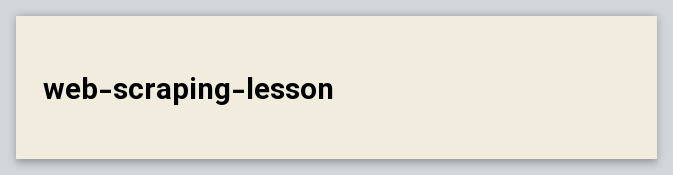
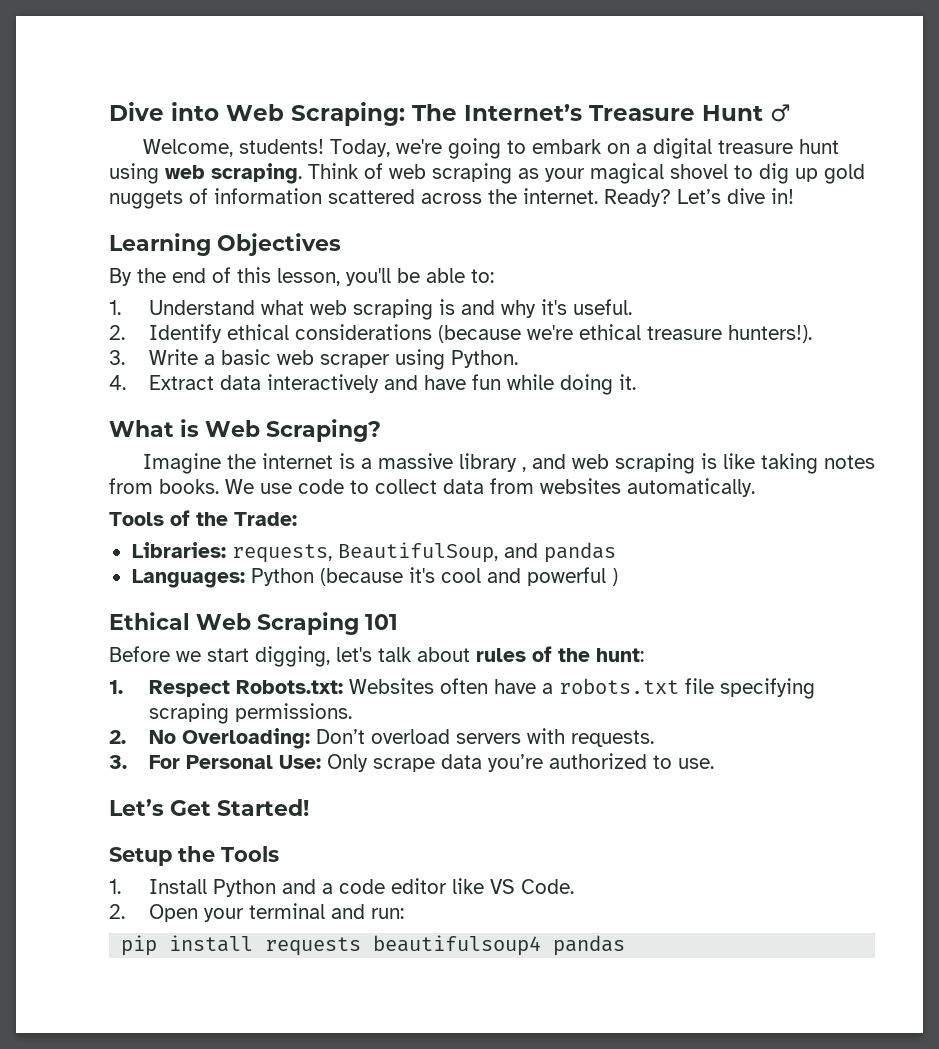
[43,77,334,105] web-scraping-lesson -> [109,102,791,126] [142,138,839,159] [109,163,865,184] [109,188,794,209] [109,233,341,256] [109,267,494,286] [109,299,632,320] [109,324,812,343] [109,349,518,370] [109,374,636,395] [109,419,381,442] [142,453,875,474] [109,478,755,497] [109,510,297,526] [131,542,616,563] [131,567,618,588] [109,612,398,635] [109,646,644,667] [109,678,815,699] [148,703,352,724] [109,728,654,749] [109,753,714,772] [109,799,309,816] [109,846,279,866] [109,878,574,897] [109,903,404,922] [121,935,626,956] Dive into Web Scraping: The Internet’s Treasure Hunt ♂ // Welcome, students! Today, we're going to embark on a digital treasure hunt using web scraping. Think of web scraping as your magical shovel to dig up gold nuggets of information scattered across the internet. Ready? Let’s dive in! // Learning Objectives // By the end of this lesson, you'll be able to: // 1. Understand what web scraping is and why it's useful. // 2. Identify ethical considerations (because we're ethical treasure hunters!). // 3. Write a basic web scraper using Python. // 4. Extract data interactively and have fun while doing it. // What is Web Scraping? // Imagine the internet is a massive library , and web scraping is like taking notes from books. We use code to collect data from websites automatically. // Tools of the Trade: // Libraries: requests, BeautifulSoup, and pandas // Languages: Python (because it's cool and powerful ) // Ethical Web Scraping 101 // Before we start digging, let's talk about rules of the hunt: // 1. Respect Robots.txt: Websites often have a robots.txt file specifying scraping permissions. // 2. No Overloading: Don’t overload servers with requests. // 3. For Personal Use: Only scrape data you’re authorized to use. // Let’s Get Started! // Setup the Tools // 1. Install Python and a code editor like VS Code. // 2. Open your terminal and run: // pip install requests beautifulsoup4 pandas

